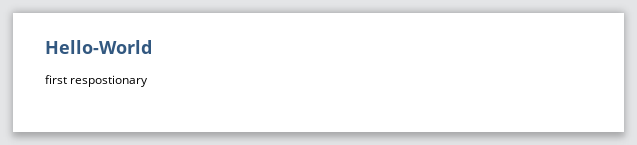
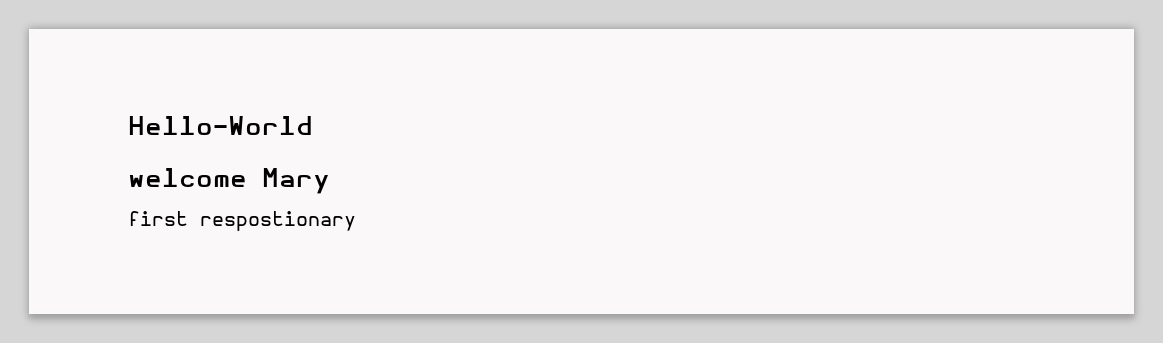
(152, 47) none -> [128,168,330,194] // welcome Mary

